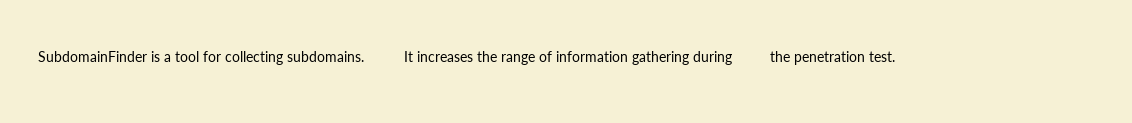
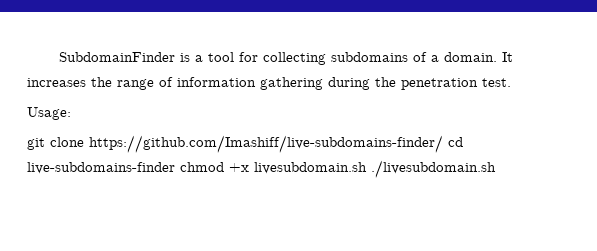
[287,51,364,62] subdomains. -> [331,52,498,62] subdomains of a domain.
(895, 56) none -> [27,107,71,120] [27,135,463,153] [27,160,496,178] // Usage: // git clone https://github.com/Imashiff/live-subdomains-finder/ cd live-subdomains-finder chmod +x livesubdomain.sh ./livesubdomain.sh

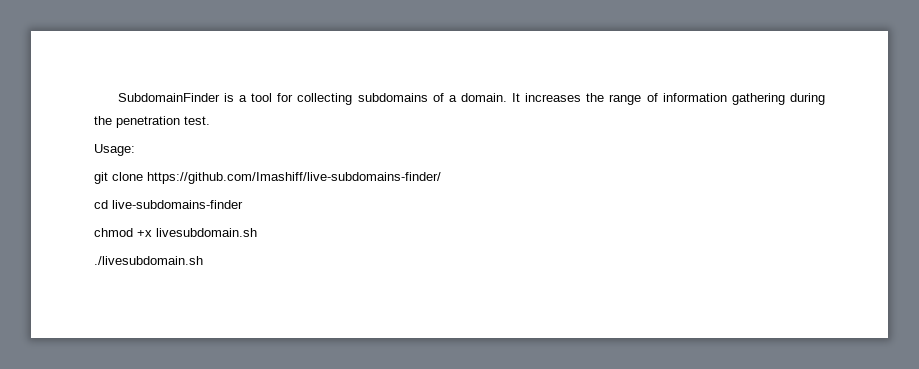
(443, 144) none -> (441, 178) //
(175, 168) none -> (243, 204) //
(367, 168) none -> (257, 232) //

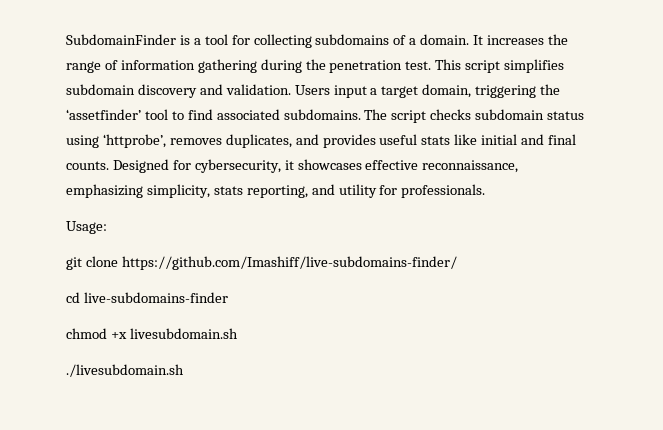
(210, 120) none -> [435,59,565,73] [66,84,561,98] [66,109,585,123] [66,134,577,148] [66,159,519,173] [66,184,486,198] This script simplifies subdomain discovery and validation. Users input a target domain, triggering the ‘assetfinder’ tool to find associated subdomains. The script checks subdomain status using ‘httprobe’, removes duplicates, and provides useful stats like initial and final counts. Designed for cybersecurity, it showcases effective reconnaissance, emphasizing simplicity, stats reporting, and utility for professionals.

